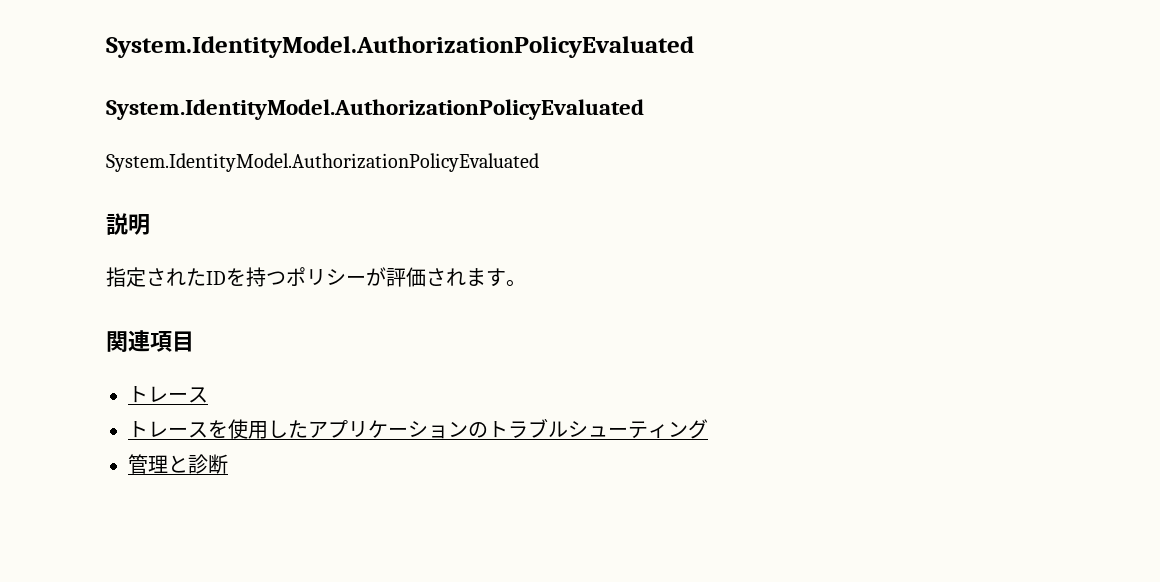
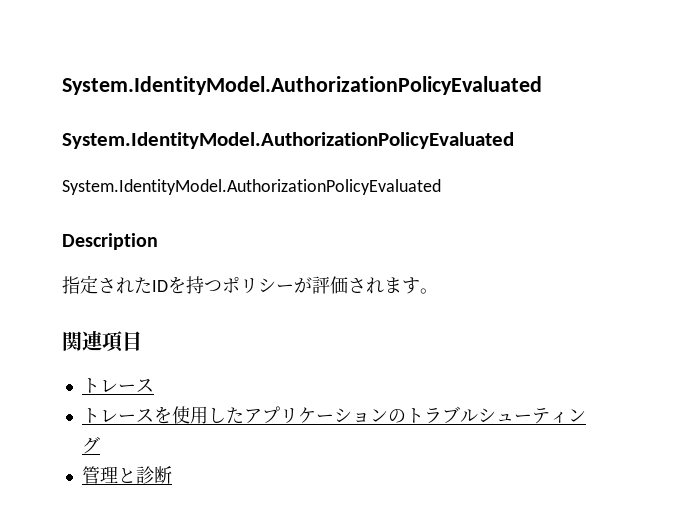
[106,213,150,235] 説明 -> [62,233,158,250] Description

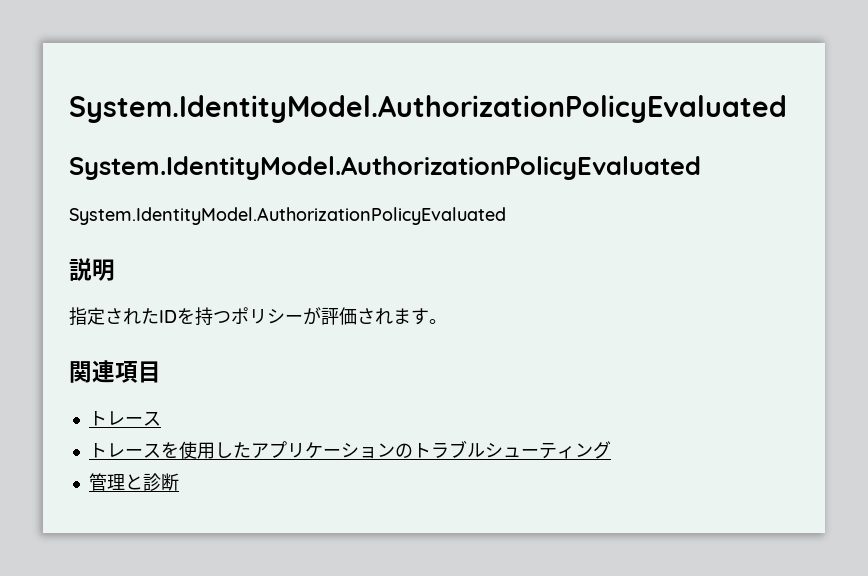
[62,233,158,250] Description -> [69,258,115,281] 説明

